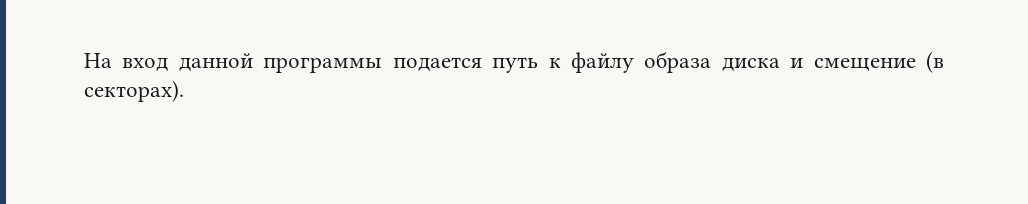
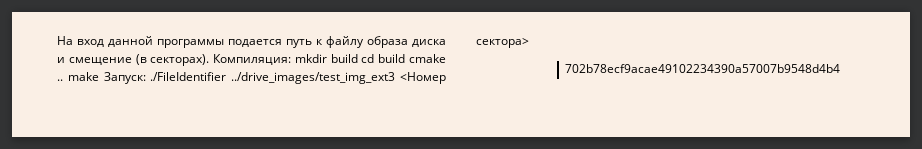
(184, 91) none -> [213,54,446,65] [57,72,447,84] [476,38,529,48] [564,64,840,73] Компиляция: mkdir build cd build cmake .. make Запуск: ./FileIdentifier ../drive_images/test_img_ext3 <Номер сектора> // 702b78ecf9acae49102234390a57007b9548d4b4

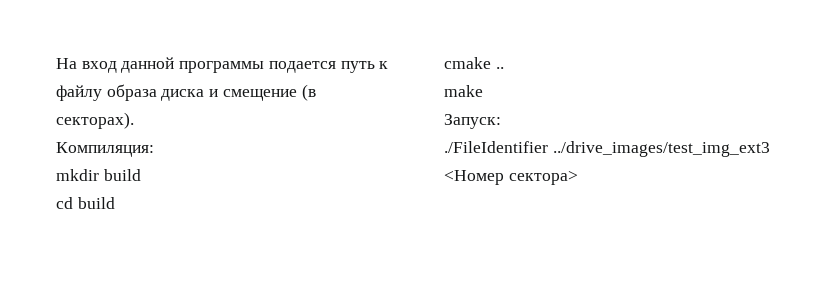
(210, 60) none -> (134, 120) //
(292, 59) none -> (154, 149) //
(358, 58) none -> (141, 175) //
(406, 58) none -> (115, 203) //
(63, 80) none -> (504, 68) //
(99, 76) none -> (483, 91) //
(146, 78) none -> (501, 121) //
[564,64,840,73] // 702b78ecf9acae49102234390a57007b9548d4b4 -> (578, 177) none

